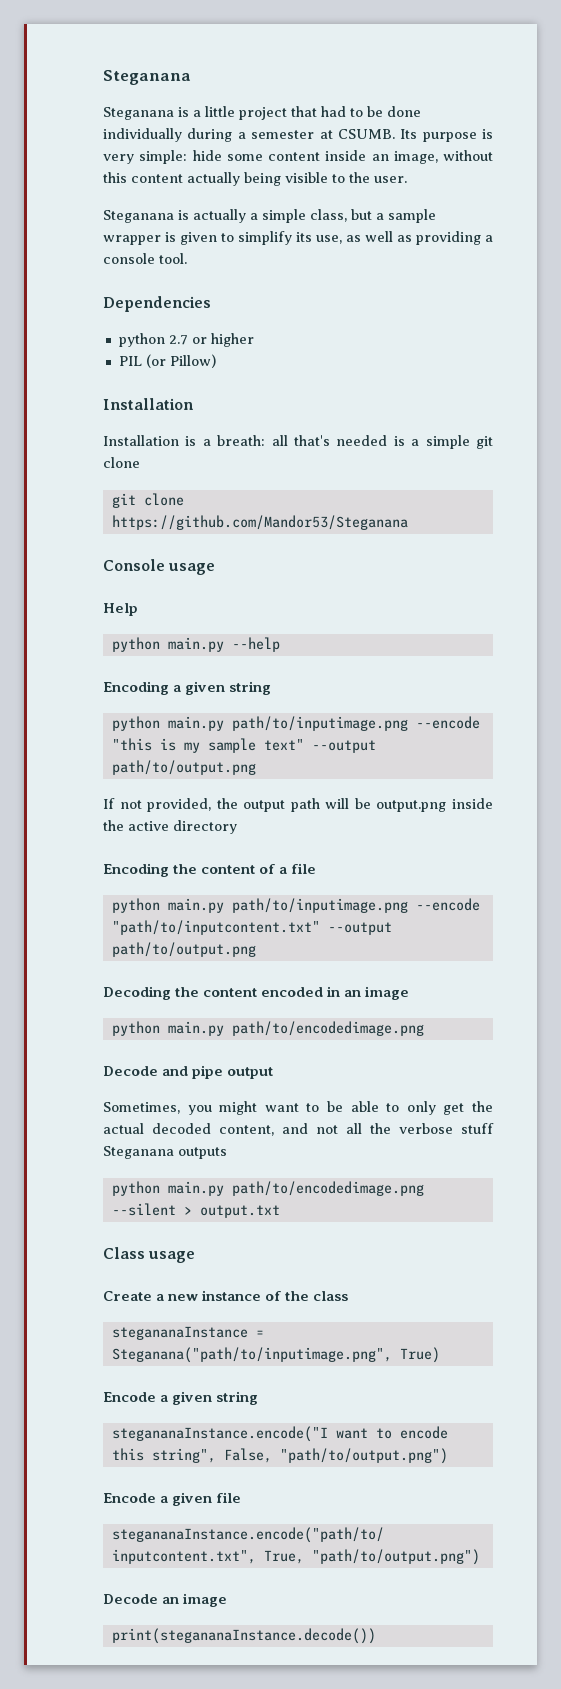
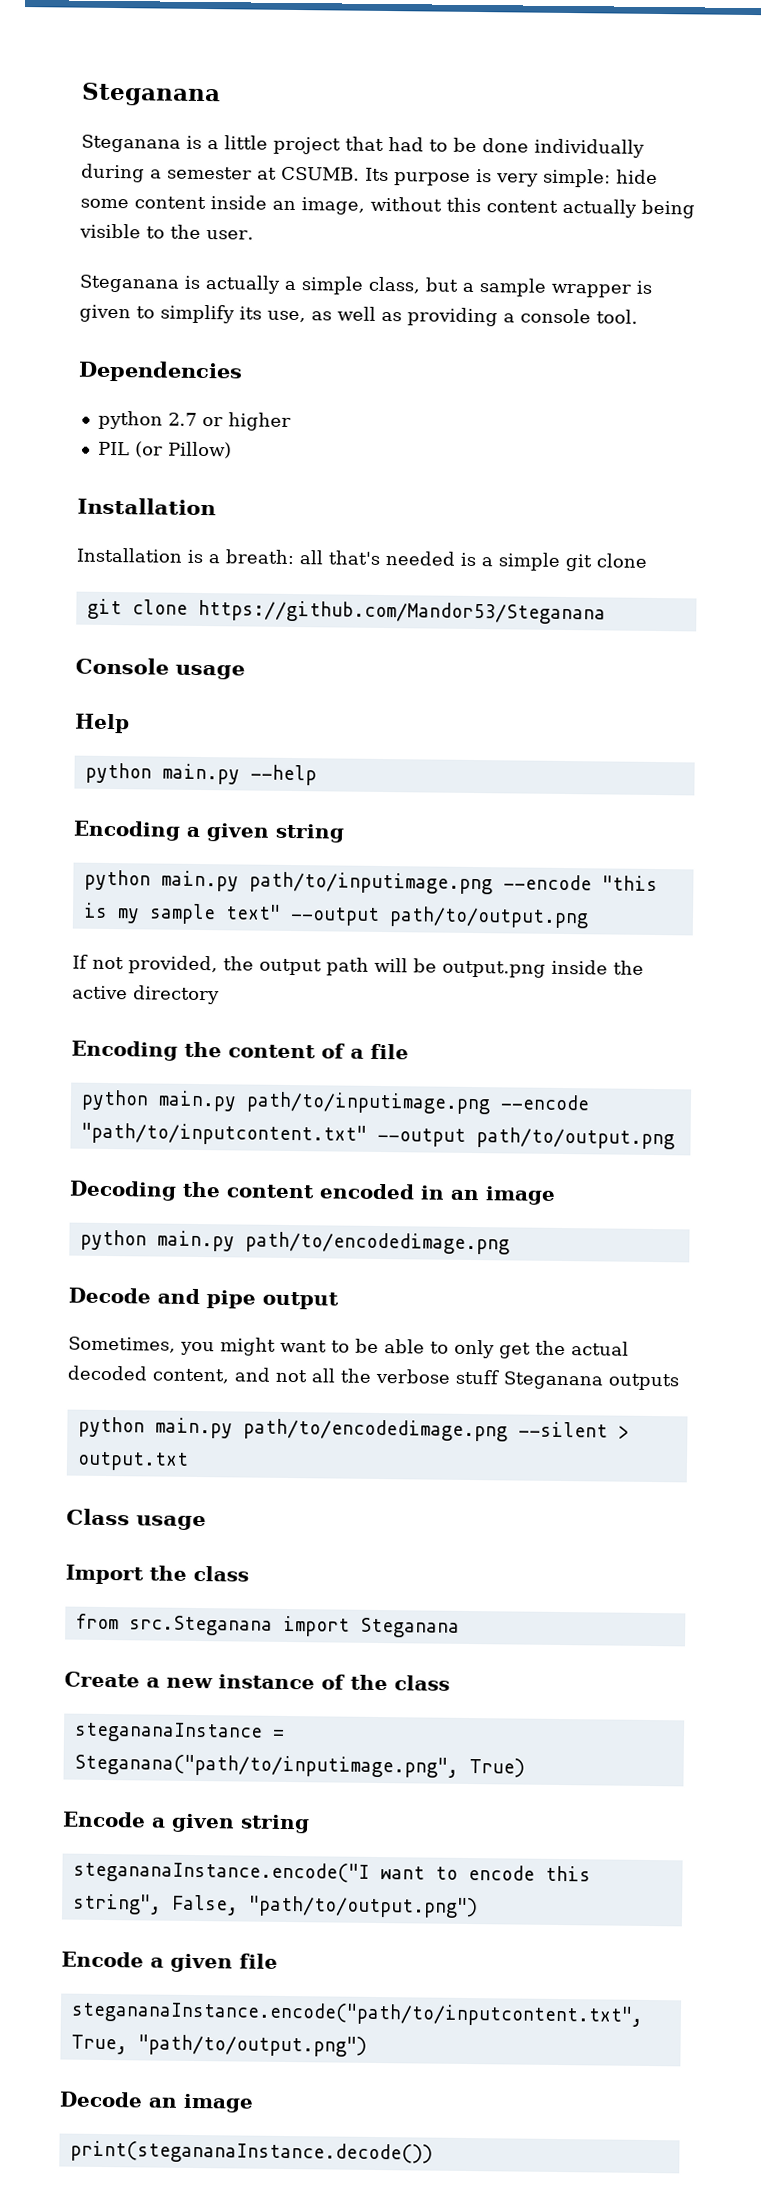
(196, 1257) none -> [65,1564,249,1585] [75,1613,460,1638] // Import the class // from src.Steganana import Steganana

